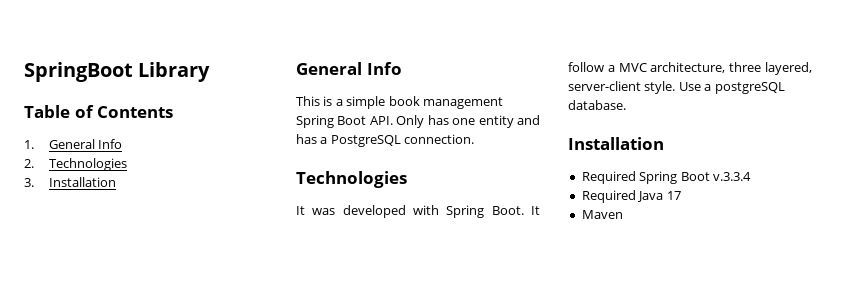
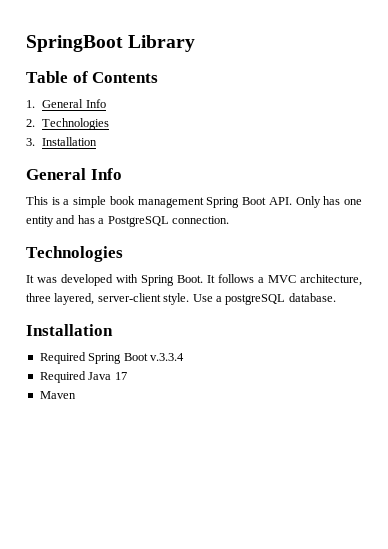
[568,62,604,72] follow -> [218,274,254,283] follows

